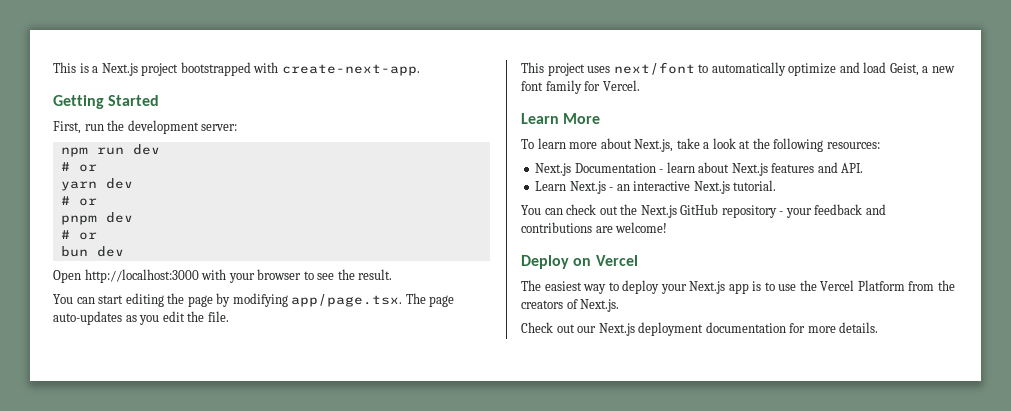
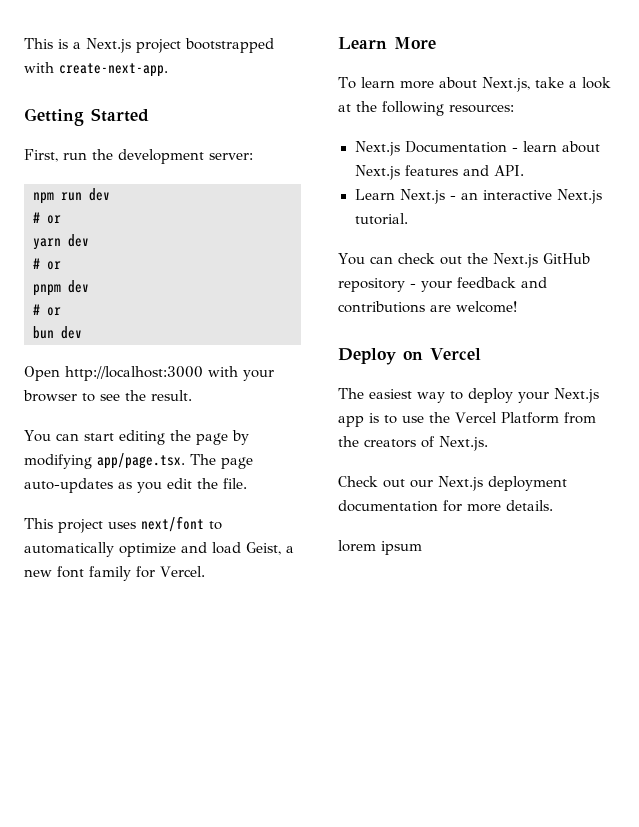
(879, 327) none -> [338,540,422,555] // lorem ipsum

